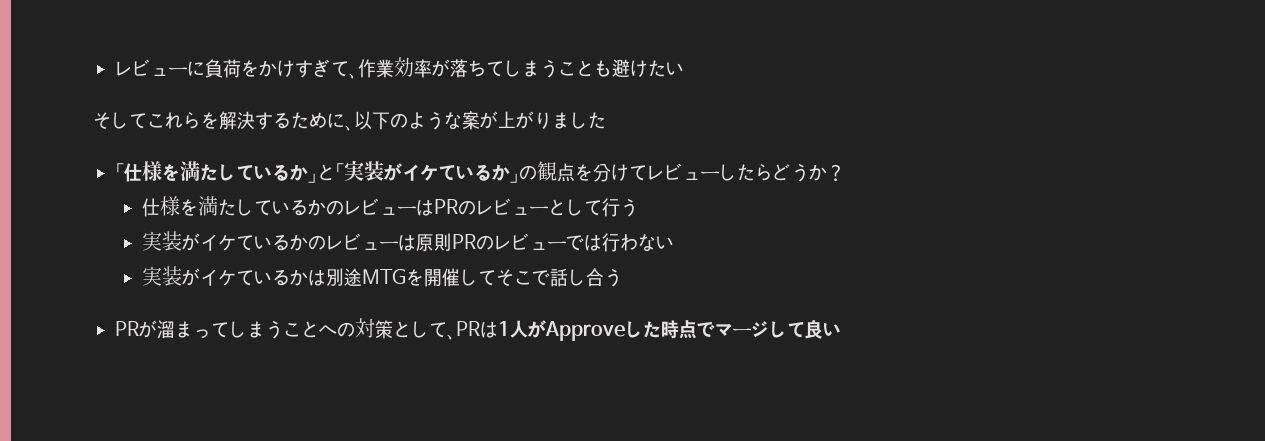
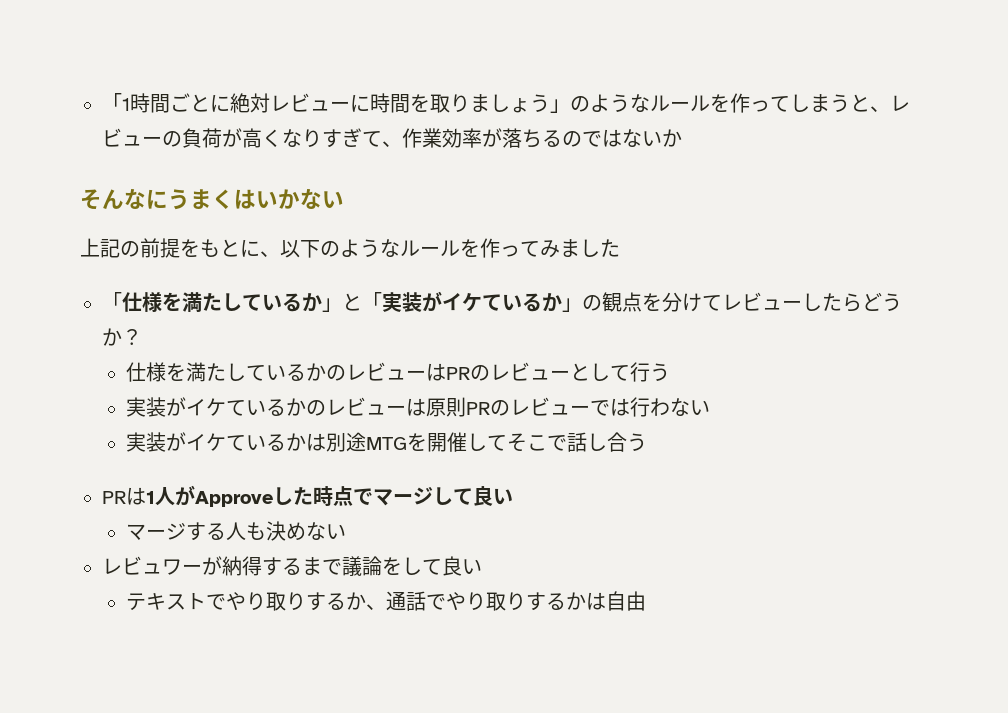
[115,59,295,78] レビューに負荷をかけ -> [102,93,910,113] [102,128,322,148] 「1時間ごとに絶対レビューに時間を取りましょう」のようなルールを作ってしまうと、レビューの負荷が高くなり
[486,59,684,78] [93,111,552,131] てしまうことも避けたい // そしてこれらを解決するために、以下のような案が上がり -> [542,129,682,147] [80,188,344,210] [80,238,560,258] るのではないか // そんなにうまくはいかない // 上記の前提をもとに、以下のようなルールを作ってみ
[139,318,480,340] が溜まってしまうことへの対策として、PR -> (126, 497) none
(841, 329) none -> [126,521,347,541] [102,556,482,576] [126,591,647,611] // マージする人も決めない // レビュワーが納得するまで議論をして良い // テキストでやり取りするか、通話でやり取りするかは自由

